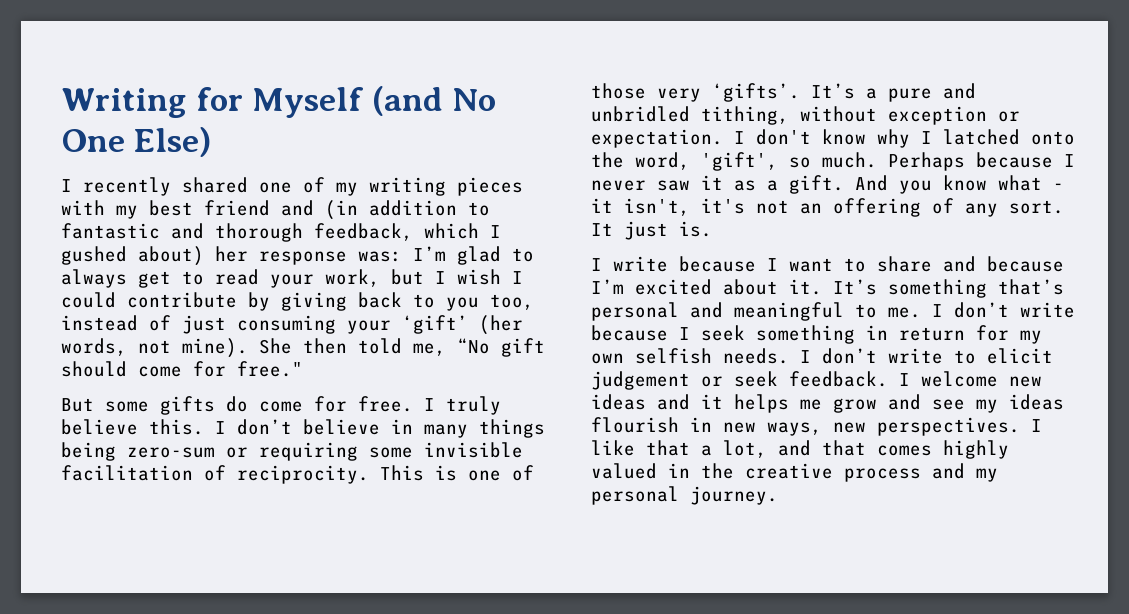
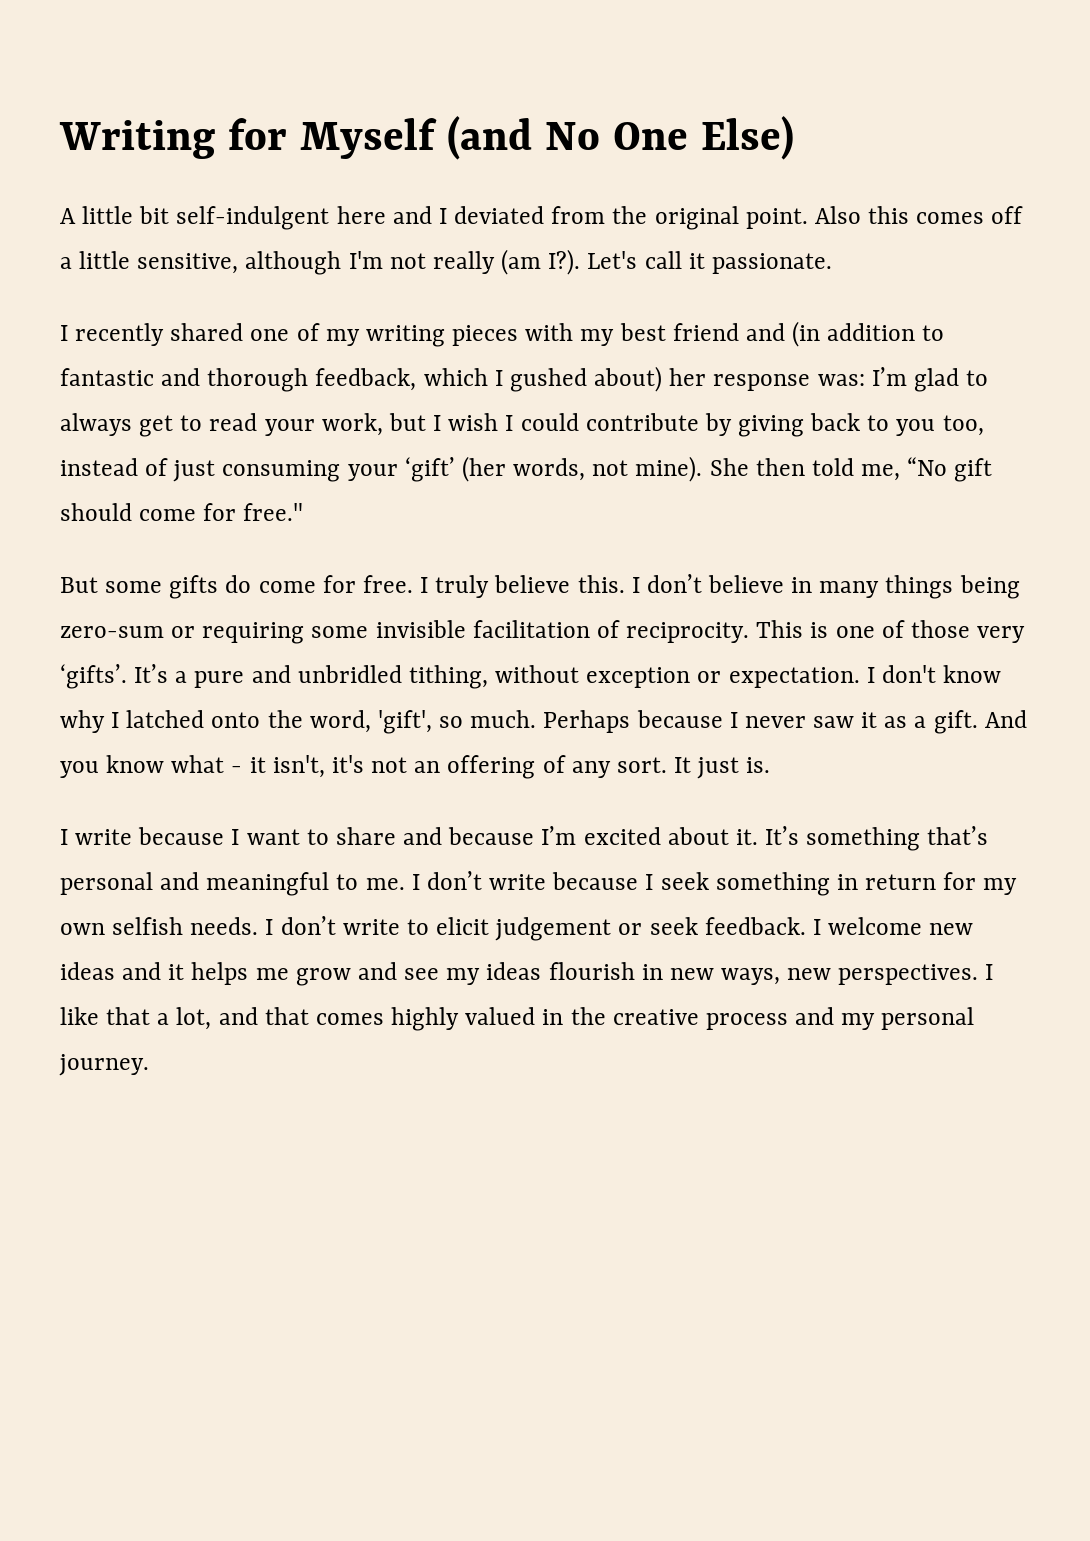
(212, 142) none -> [60,206,1024,230] [60,249,832,275] // A little bit self-indulgent here and I deviated from the original point. Also this comes off a little sensitive, although I'm not really (am I?). Let's call it passionate.

